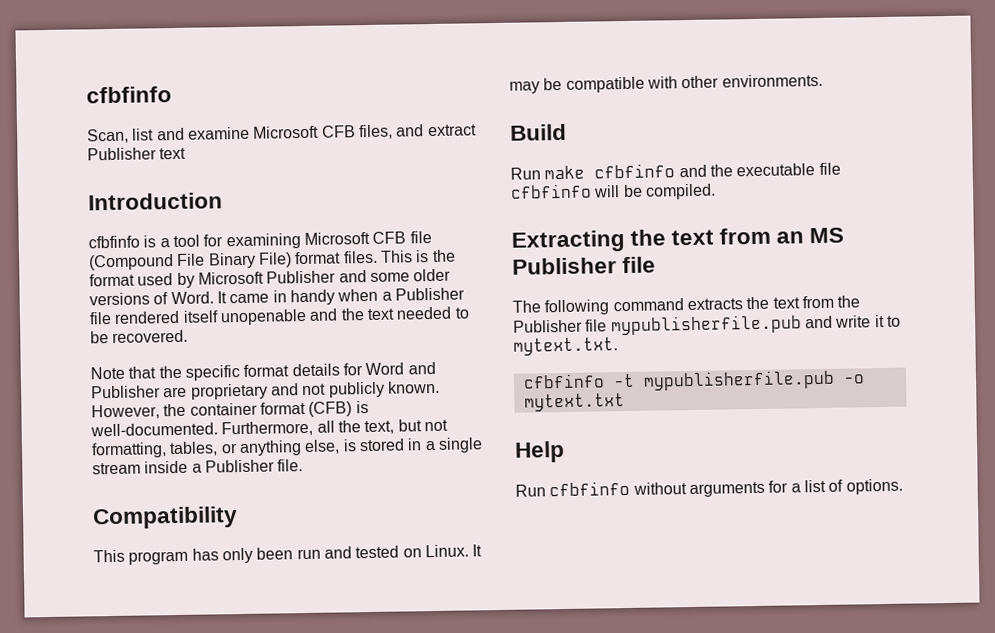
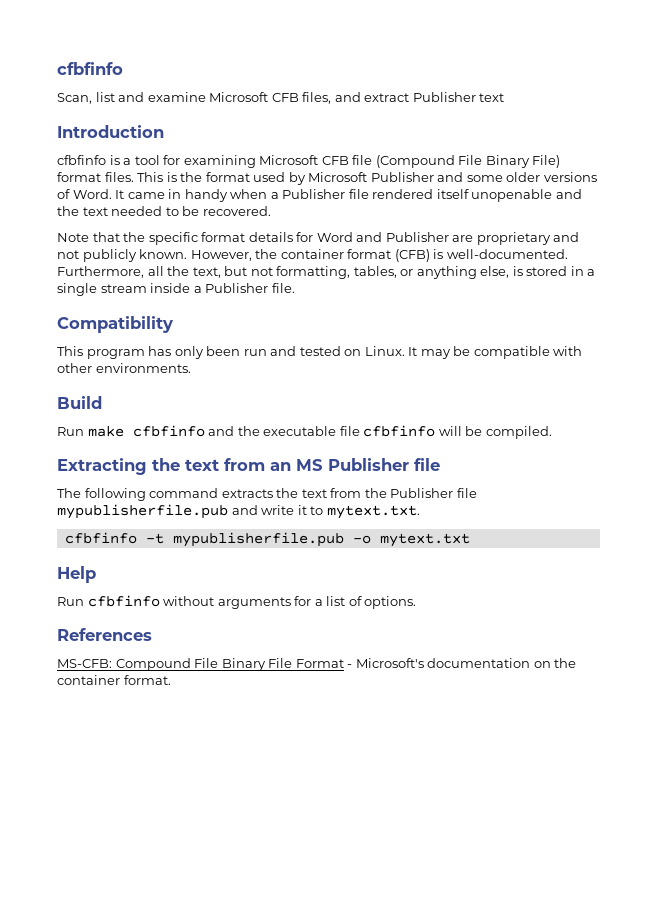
(903, 486) none -> [57,628,152,641] [57,658,577,671] [57,675,171,685] // References // MS-CFB: Compound File Binary File Format - Microsoft's documentation on the container format.

